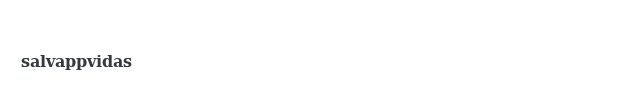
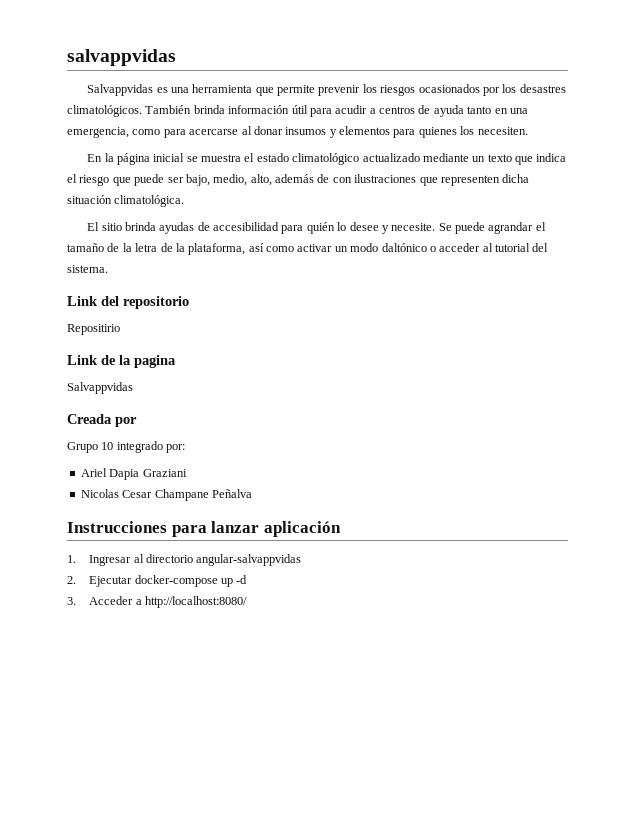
(132, 62) none -> [87,84,566,96] [67,105,528,117] [67,126,528,138] [87,153,567,165] [67,174,530,186] [67,195,185,207] [87,222,546,234] [67,243,549,255] [67,265,108,273] [67,296,189,309] [67,324,120,335] [67,355,176,368] [67,382,133,394] [67,414,137,427] [67,441,186,453] [80,468,187,480] [80,489,252,501] [67,521,341,537] [67,554,302,566] [67,575,248,587] [67,596,247,608] // Salvappvidas es una herramienta que permite prevenir los riesgos ocasionados por los desastres climatológicos. También brinda información útil para acudir a centros de ayuda tanto en una emergencia, como para acercarse al donar insumos y elementos para quienes los necesiten. // En la página inicial se muestra el estado climatológico actualizado mediante un texto que indica el riesgo que puede ser bajo, medio, alto, además de con ilustraciones que representen dicha situación climatológica. // El sitio brinda ayudas de accesibilidad para quién lo desee y necesite. Se puede agrandar el tamaño de la letra de la plataforma, así como activar un modo daltónico o acceder al tutorial del sistema. // Link del repositorio // Repositirio // Link de la pagina // Salvappvidas // Creada por // Grupo 10 integrado por: // Ariel Dapia Graziani // Nicolas Cesar Champane Peñalva // Instrucciones para lanzar aplicación // 1. Ingresar al directorio angular-salvappvidas // 2. Ejecutar docker-compose up -d // 3. Acceder a http://localhost:8080/

